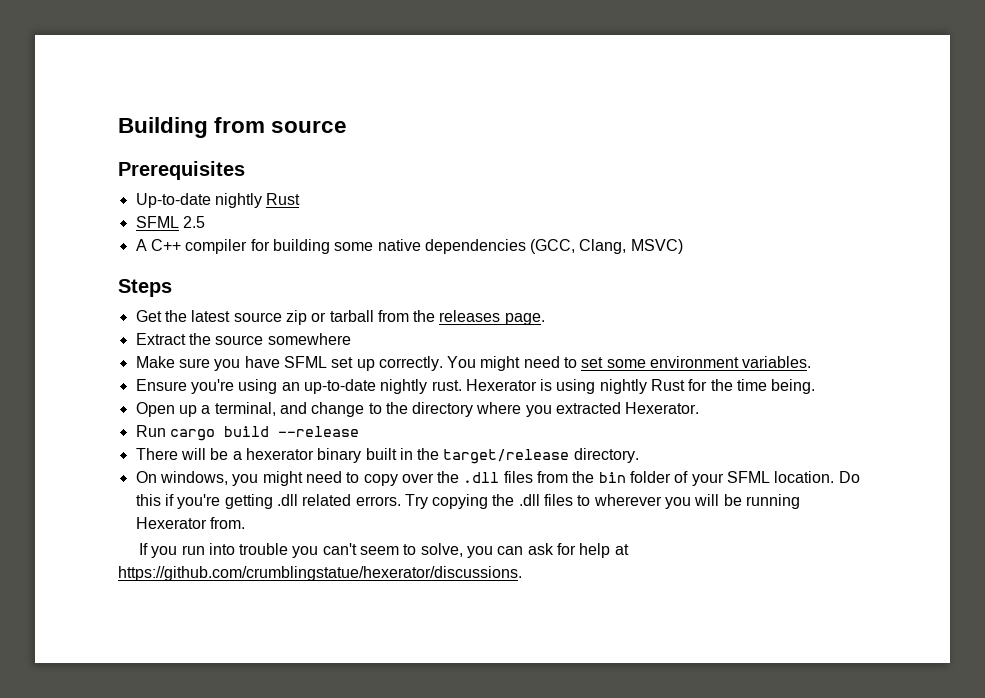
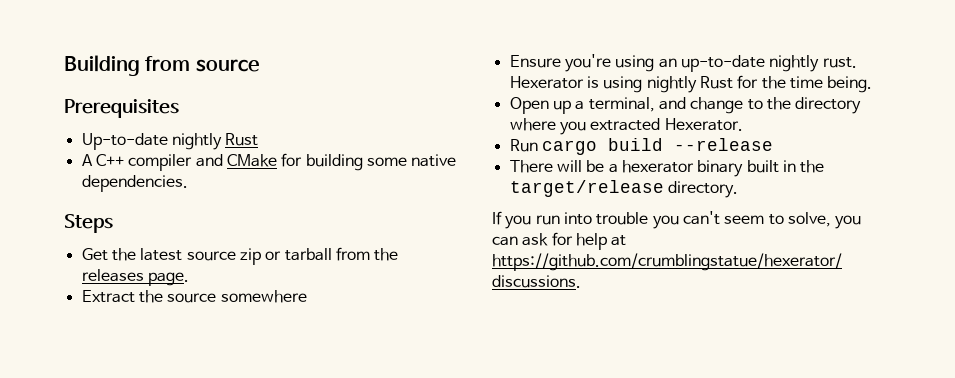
[135,216,205,228] // SFML 2.5 -> (259, 139) none
(248, 246) none -> [195,154,277,167] and CMake
[424,239,683,254] dependencies (GCC, Clang, MSVC) -> [81,175,188,192] dependencies.
[135,356,812,371] // Make sure you have SFML set up correctly. You might need to set some environment variables. -> (307, 296) none
[135,471,860,486] [135,494,801,509] [135,517,245,529] // On windows, you might need to copy over the .dll files from the bin folder of your SFML location. Do this if you're getting .dll related errors. Try copying the .dll files to wherever you will be running Hexerator from. -> (738, 189) none

